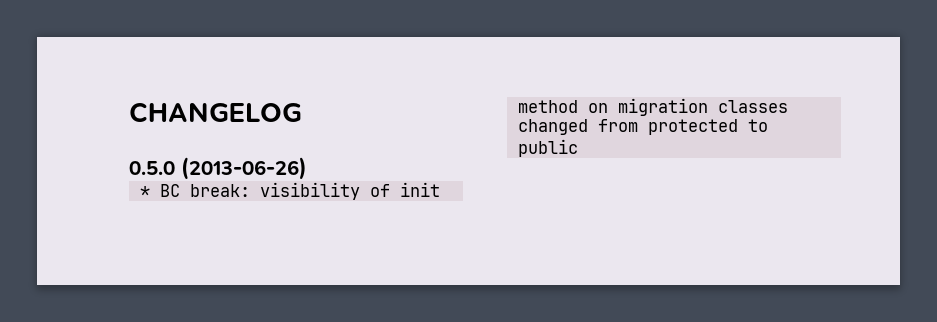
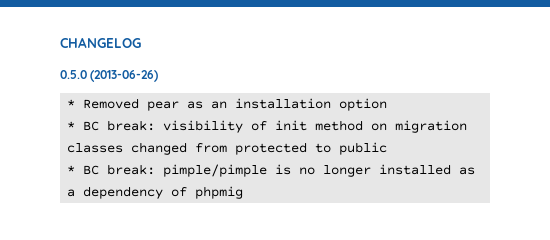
(307, 168) none -> [67,98,388,111] // * Removed pear as an installation option
(579, 148) none -> [67,164,476,177] [67,186,244,199] // * BC break: pimple/pimple is no longer installed as a dependency of phpmig

